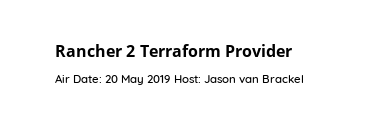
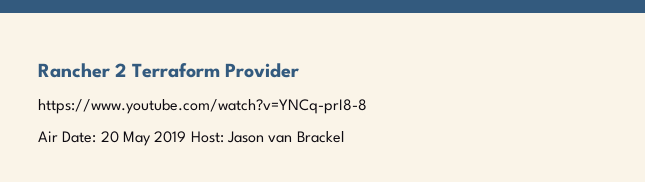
(292, 50) none -> [38,99,367,114] // https://www.youtube.com/watch?v=YNCq-prI8-8

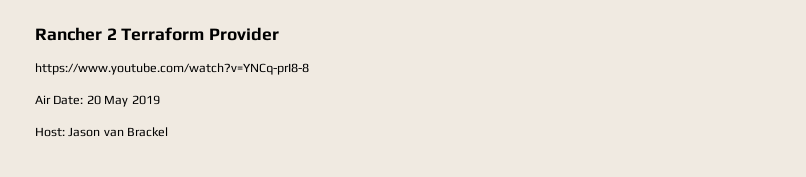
(187, 137) none -> (160, 100) //

